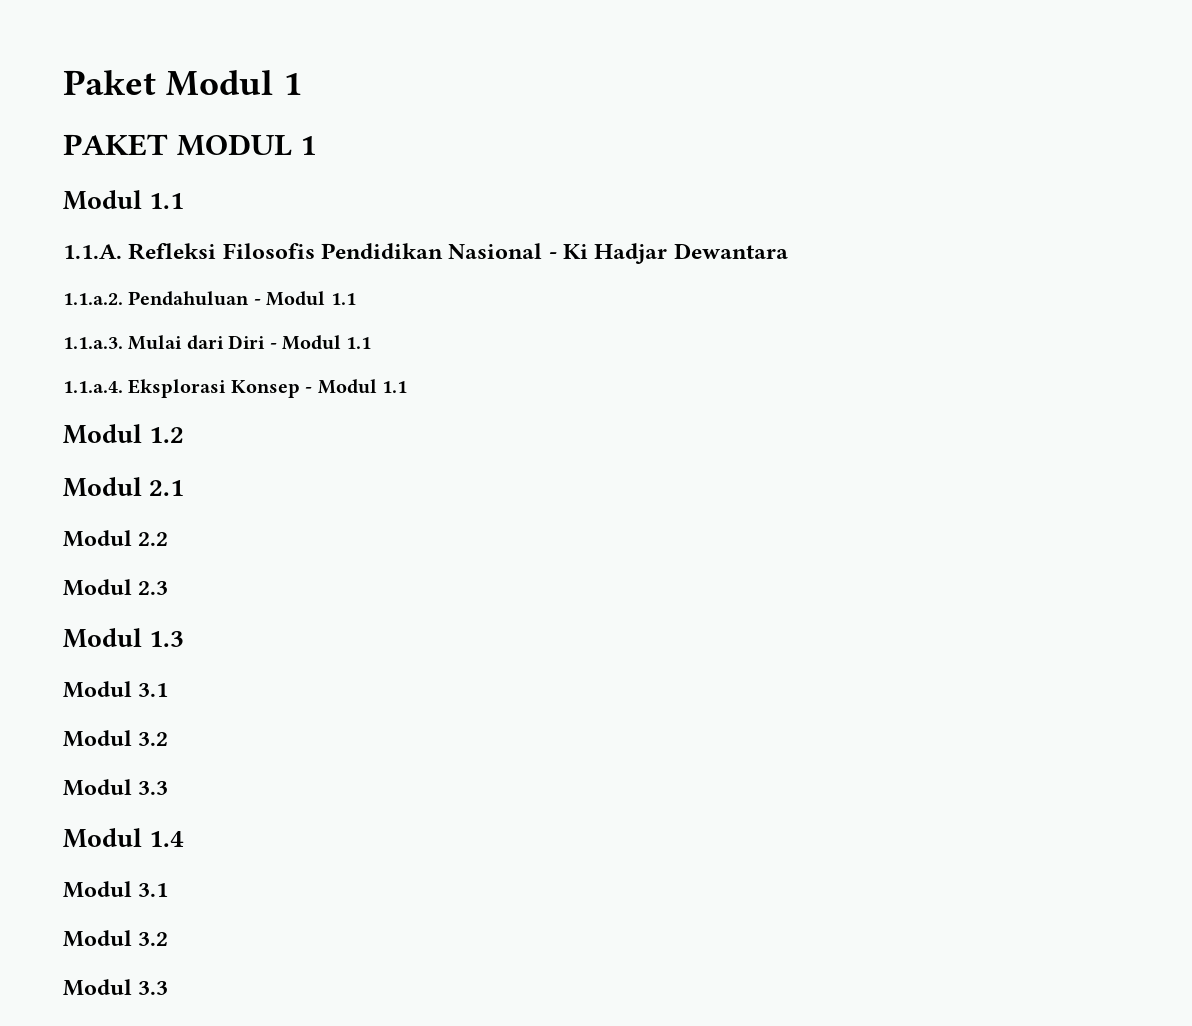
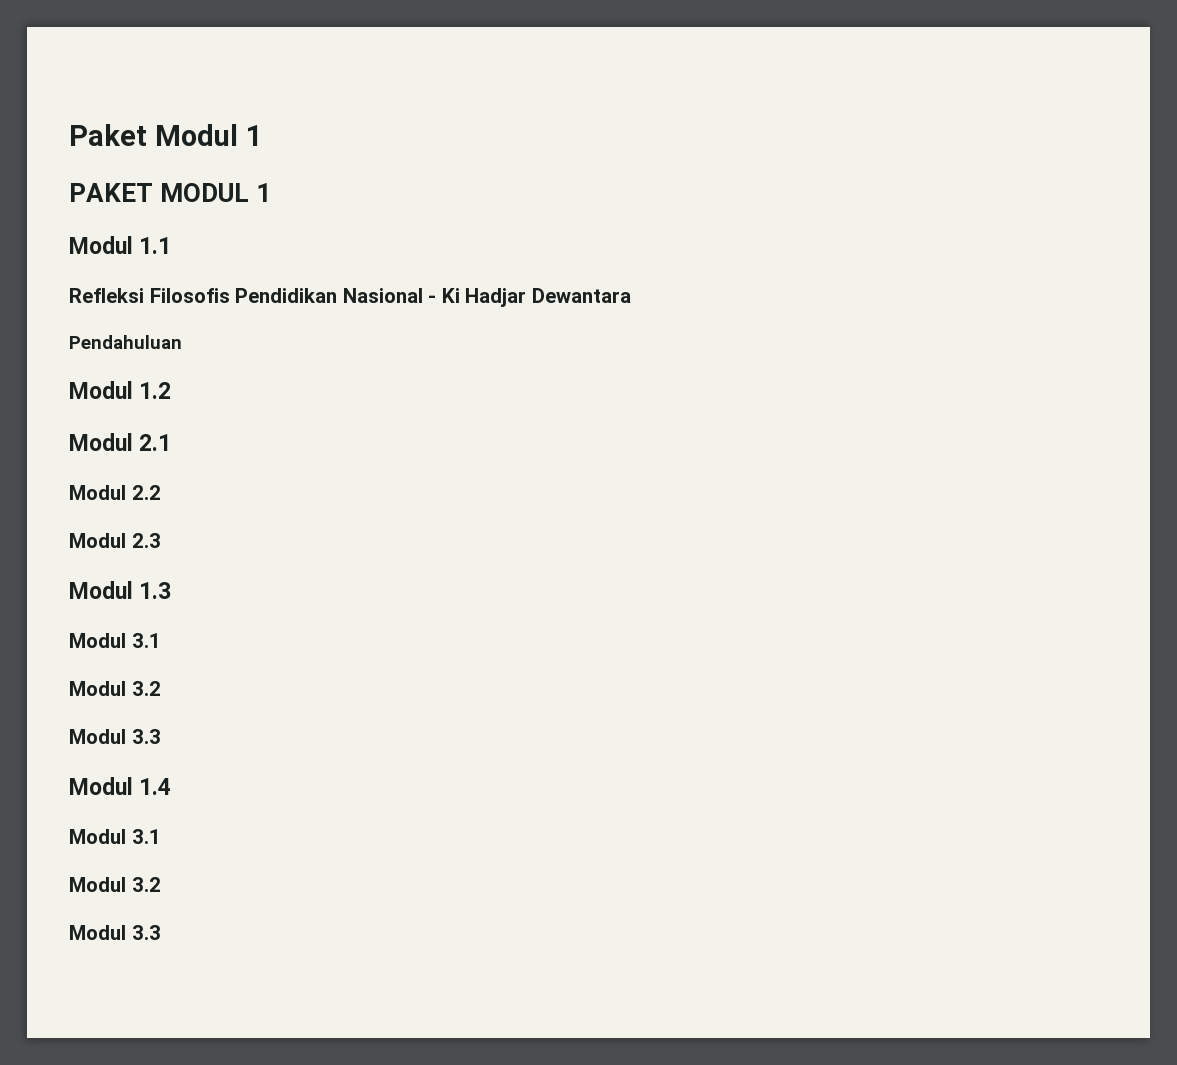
[63,244,122,259] 1.1.A. -> (172, 245) none
[63,293,123,305] 1.1.a.2. -> (631, 295) none
[253,291,356,306] [63,335,372,350] [63,379,407,398] - Modul 1.1 // 1.1.a.3. Mulai dari Diri - Modul 1.1 // 1.1.a.4. Eksplorasi Konsep - Modul 1.1 -> (182, 342) none

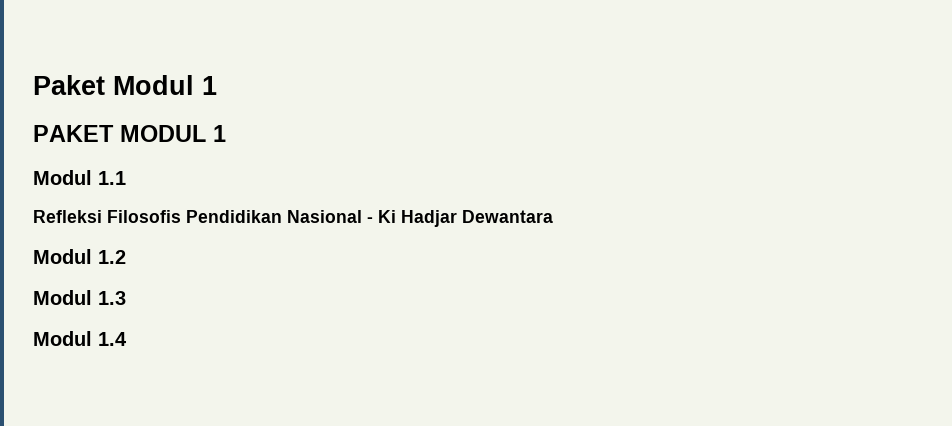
[69,335,182,349] // Pendahuluan -> (553, 216) none
[139,434,172,451] [69,485,161,500] [69,533,161,548] [69,581,172,599] [69,633,161,648] [69,681,161,696] [69,729,161,744] [69,777,172,795] [69,829,161,844] [69,877,161,892] [69,925,161,940] 2.1 // Modul 2.2 // Modul 2.3 // Modul 1.3 // Modul 3.1 // Modul 3.2 // Modul 3.3 // Modul 1.4 // Modul 3.1 // Modul 3.2 // Modul 3.3 -> [98,291,126,305] [33,331,127,346] 1.3 // Modul 1.4

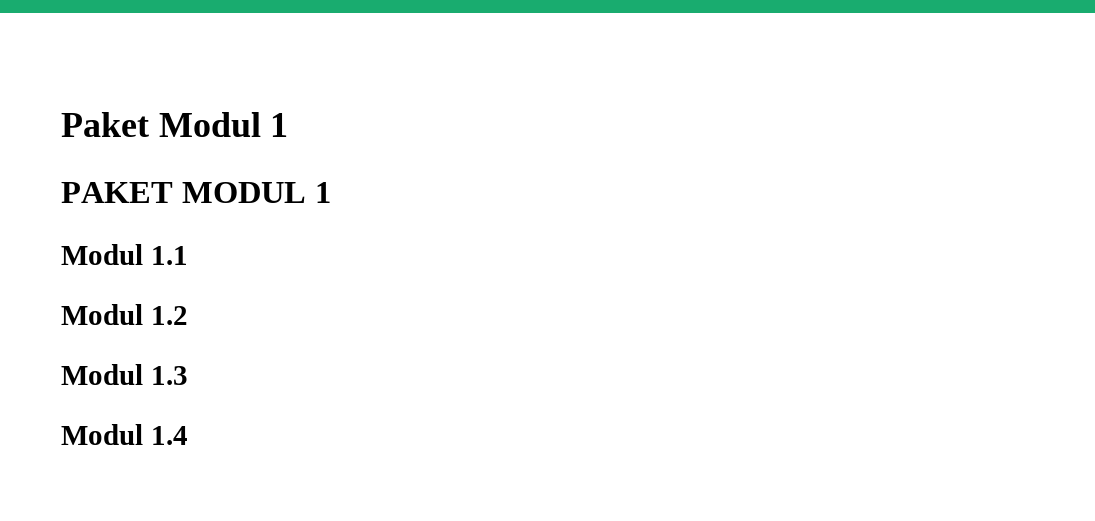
[33,210,553,227] // Refleksi Filosofis Pendidikan Nasional - Ki Hadjar Dewantara -> (188, 255) none

